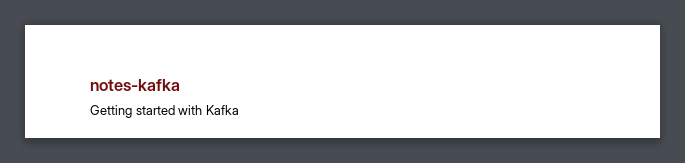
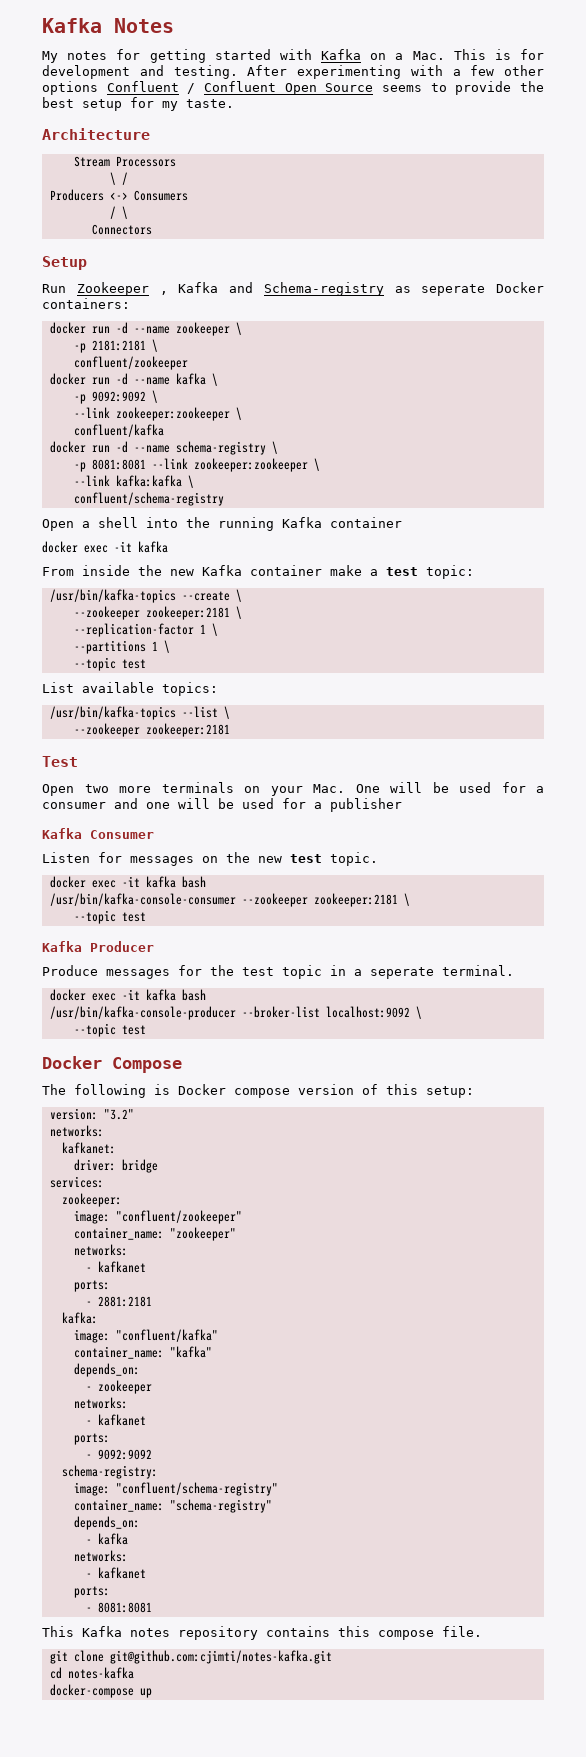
[90,79,180,91] [90,105,239,118] notes-kafka // Getting started with Kafka -> [42,18,174,33] [42,49,545,63] [42,65,544,79] [42,81,544,95] [42,97,234,111] [42,128,150,140] [73,156,176,167] [109,172,128,185] [49,189,188,201] [109,206,128,219] [91,224,152,235] [42,256,87,270] [42,282,544,296] [42,298,130,309] [49,322,242,336] [73,339,158,353] [73,356,188,370] [49,373,218,386] [73,390,158,404] [73,407,242,421] [73,424,164,437] [49,441,278,455] [73,458,320,472] [73,475,194,488] [73,492,224,506] [42,517,402,531] [42,541,168,553] [42,565,474,579] [49,589,242,603] [73,606,242,620] [73,623,218,637] [73,640,170,654] [73,657,146,671] [42,682,218,696] [49,706,230,720] [73,723,230,737] [42,756,78,767] [42,782,544,796] [42,798,402,812] [42,828,154,839] [42,852,378,866] [49,876,206,888] [49,893,410,907] [73,910,146,924] [42,941,154,952] [42,965,514,979] [49,989,206,1001] [49,1006,422,1020] [73,1023,146,1037] [42,1056,182,1073] [42,1084,474,1098] [49,1108,134,1120] [49,1125,104,1137] [61,1142,116,1154] [73,1159,158,1173] [49,1176,104,1188] [61,1193,122,1207] [73,1210,242,1224] [73,1227,236,1241] [73,1244,128,1256] [85,1261,146,1273] [73,1280,110,1292] [85,1296,152,1307] [61,1312,98,1324] [73,1329,218,1343] [73,1346,212,1359] [73,1363,140,1377] [85,1380,152,1394] [73,1397,128,1409] [85,1414,146,1426] [73,1433,110,1445] [85,1449,152,1460] [61,1465,158,1479] [73,1482,278,1496] [73,1499,272,1513] [73,1516,140,1530] [85,1533,128,1545] [73,1550,128,1562] [85,1567,146,1579] [73,1586,110,1598] [85,1602,152,1613] [42,1626,482,1640] [49,1650,332,1664] [49,1667,134,1679] [49,1684,152,1698] Kafka Notes // My notes for getting started with Kafka on a Mac. This is for development and testing. After experimenting with a few other options Confluent / Confluent Open Source seems to provide the best setup for my taste. // Architecture // Stream Processors // \ / // Producers <-> Consumers // / \ // Connectors // Setup // Run Zookeeper , Kafka and Schema-registry as seperate Docker containers: // docker run -d --name zookeeper \ // -p 2181:2181 \ // confluent/zookeeper // docker run -d --name kafka \ // -p 9092:9092 \ // --link zookeeper:zookeeper \ // confluent/kafka // docker run -d --name schema-registry \ // -p 8081:8081 --link zookeeper:zookeeper \ // --link kafka:kafka \ // confluent/schema-registry // Open a shell into the running Kafka container // docker exec -it kafka // From inside the new Kafka container make a test topic: // /usr/bin/kafka-topics --create \ // --zookeeper zookeeper:2181 \ // --replication-factor 1 \ // --partitions 1 \ // --topic test // List available topics: // /usr/bin/kafka-topics --list \ // --zookeeper zookeeper:2181 // Test // Open two more terminals on your Mac. One will be used for a consumer and one will be used for a publisher // Kafka Consumer // Listen for messages on the new test topic. // docker exec -it kafka bash // /usr/bin/kafka-console-consumer --zookeeper zookeeper:2181 \ // --topic test // Kafka Producer // Produce messages for the test topic in a seperate terminal. // docker exec -it kafka bash // /usr/bin/kafka-console-producer --broker-list localhost:9092 \ // --topic test // Docker Compose // The following is Docker compose version of this setup: // version: "3.2" // networks: // kafkanet: // driver: bridge // services: // zookeeper: // image: "confluent/zookeeper" // container_name: "zookeeper" // networks: // - kafkanet // ports: // - 2881:2181 // kafka: // image: "confluent/kafka" // container_name: "kafka" // depends_on: // - zookeeper // networks: // - kafkanet // ports: // - 9092:9092 // schema-registry: // image: "confluent/schema-registry" // container_name: "schema-registry" // depends_on: // - kafka // networks: // - kafkanet // ports: // - 8081:8081 // This Kafka notes repository contains this compose file. // git clone git@github.com:cjimti/notes-kafka.git // cd notes-kafka // docker-compose up

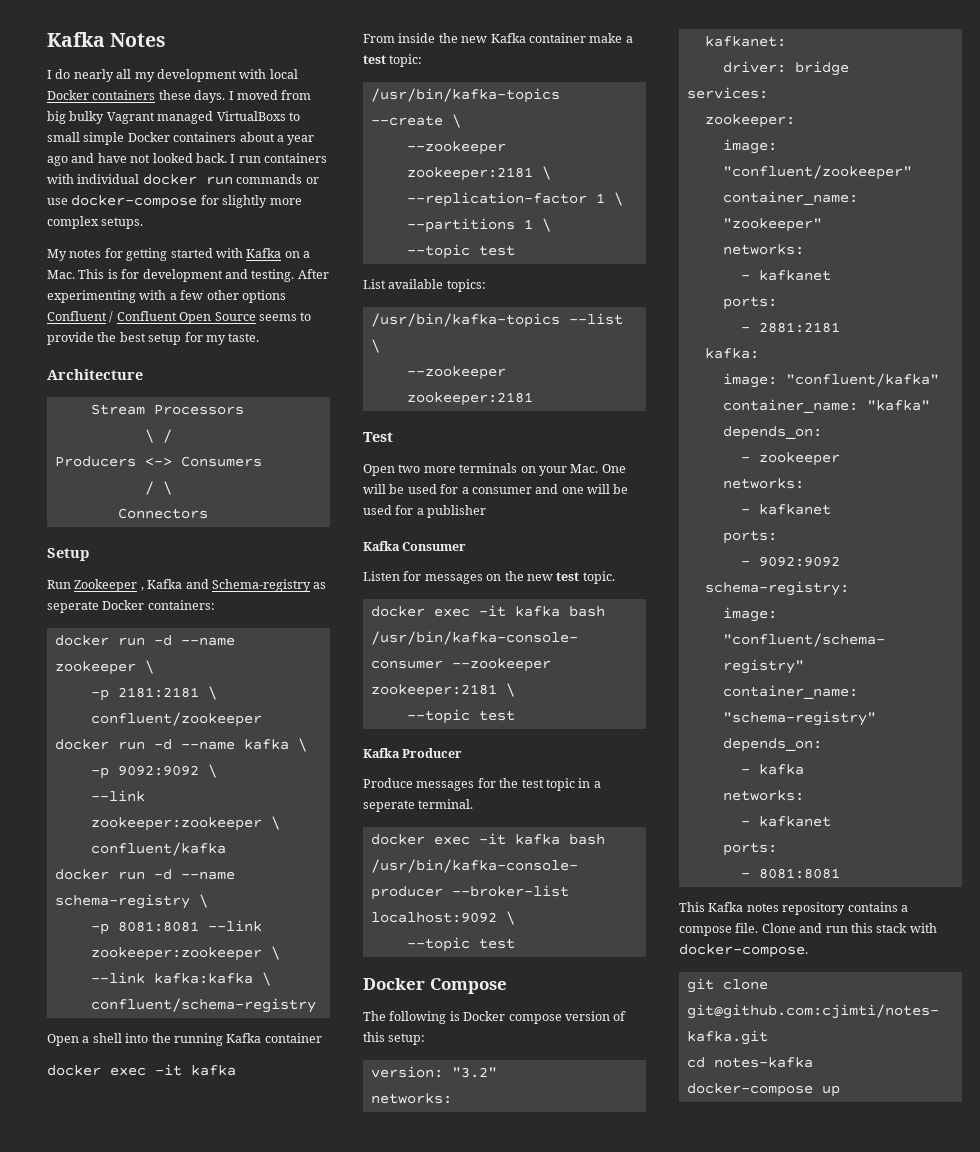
(174, 25) none -> [47,69,298,82] [47,90,312,103] [47,111,300,124] [47,132,315,145] [47,153,327,166] [47,174,319,185] [47,195,302,209] [47,216,144,229] // I do nearly all my development with local Docker containers these days. I moved from big bulky Vagrant managed VirtualBoxs to small simple Docker containers about a year ago and have not looked back. I run containers with individual docker run commands or use docker-compose for slightly more complex setups.
[338,1626,370,1637] this -> [900,905,908,912] a
(482, 1631) none -> [761,923,937,933] [679,944,808,958] Clone and run this stack with docker-compose.

